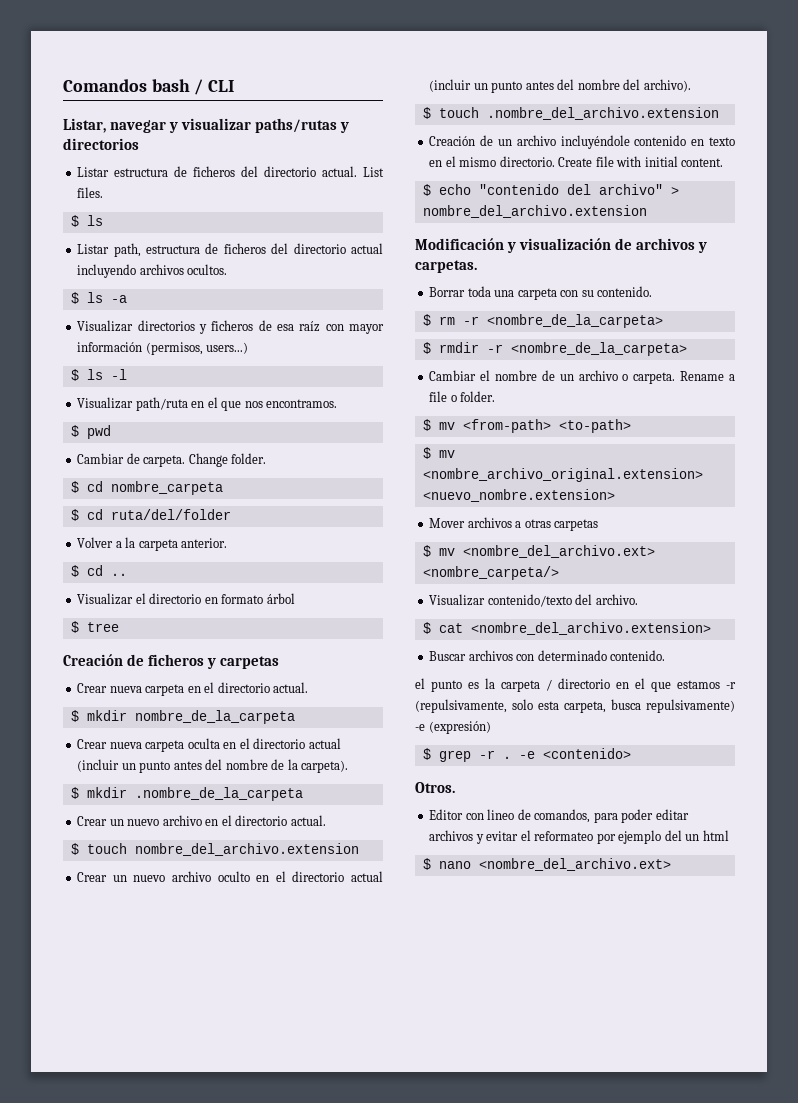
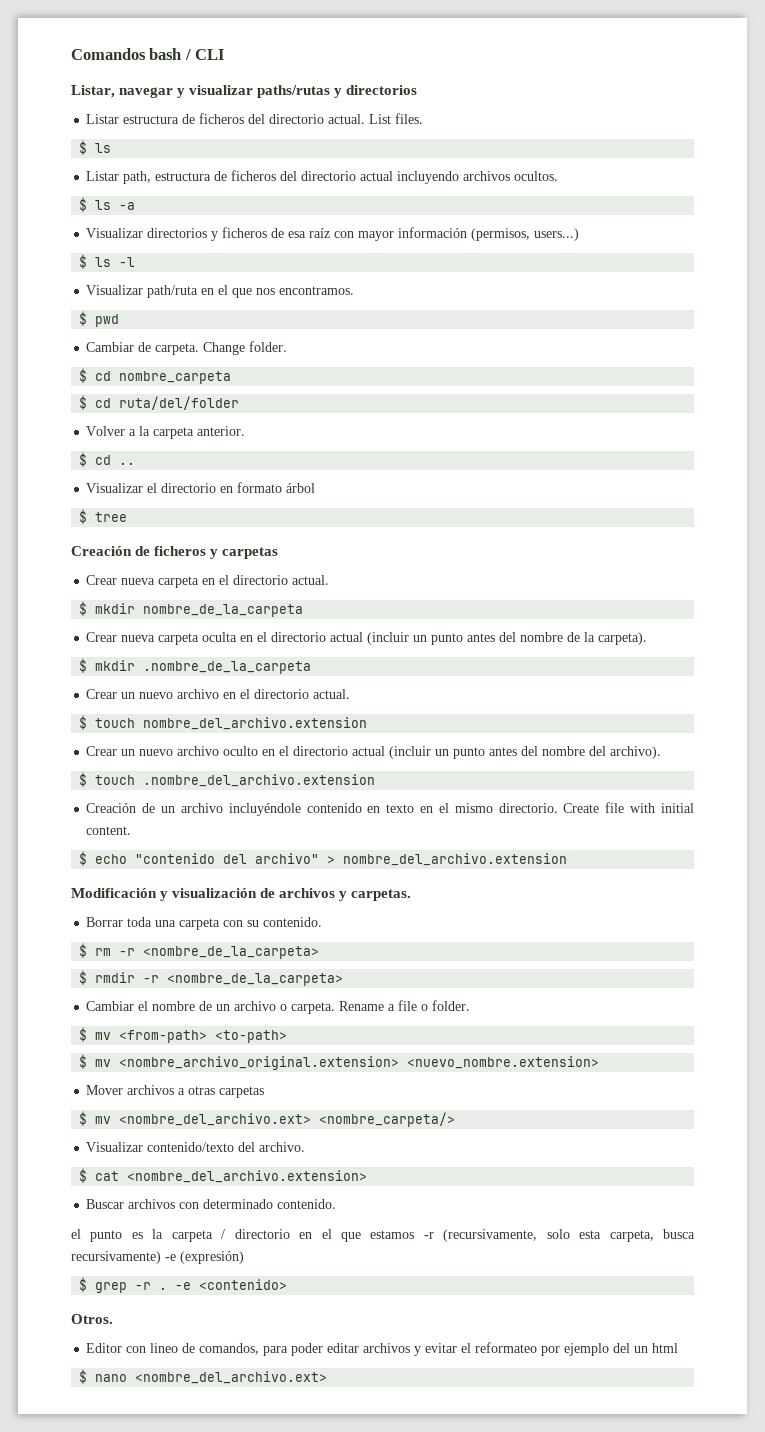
[415,699,507,713] (repulsivamente, -> [443,1229,538,1242] (recursivamente,
[646,699,735,713] repulsivamente) -> [71,1251,161,1264] recursivamente)

